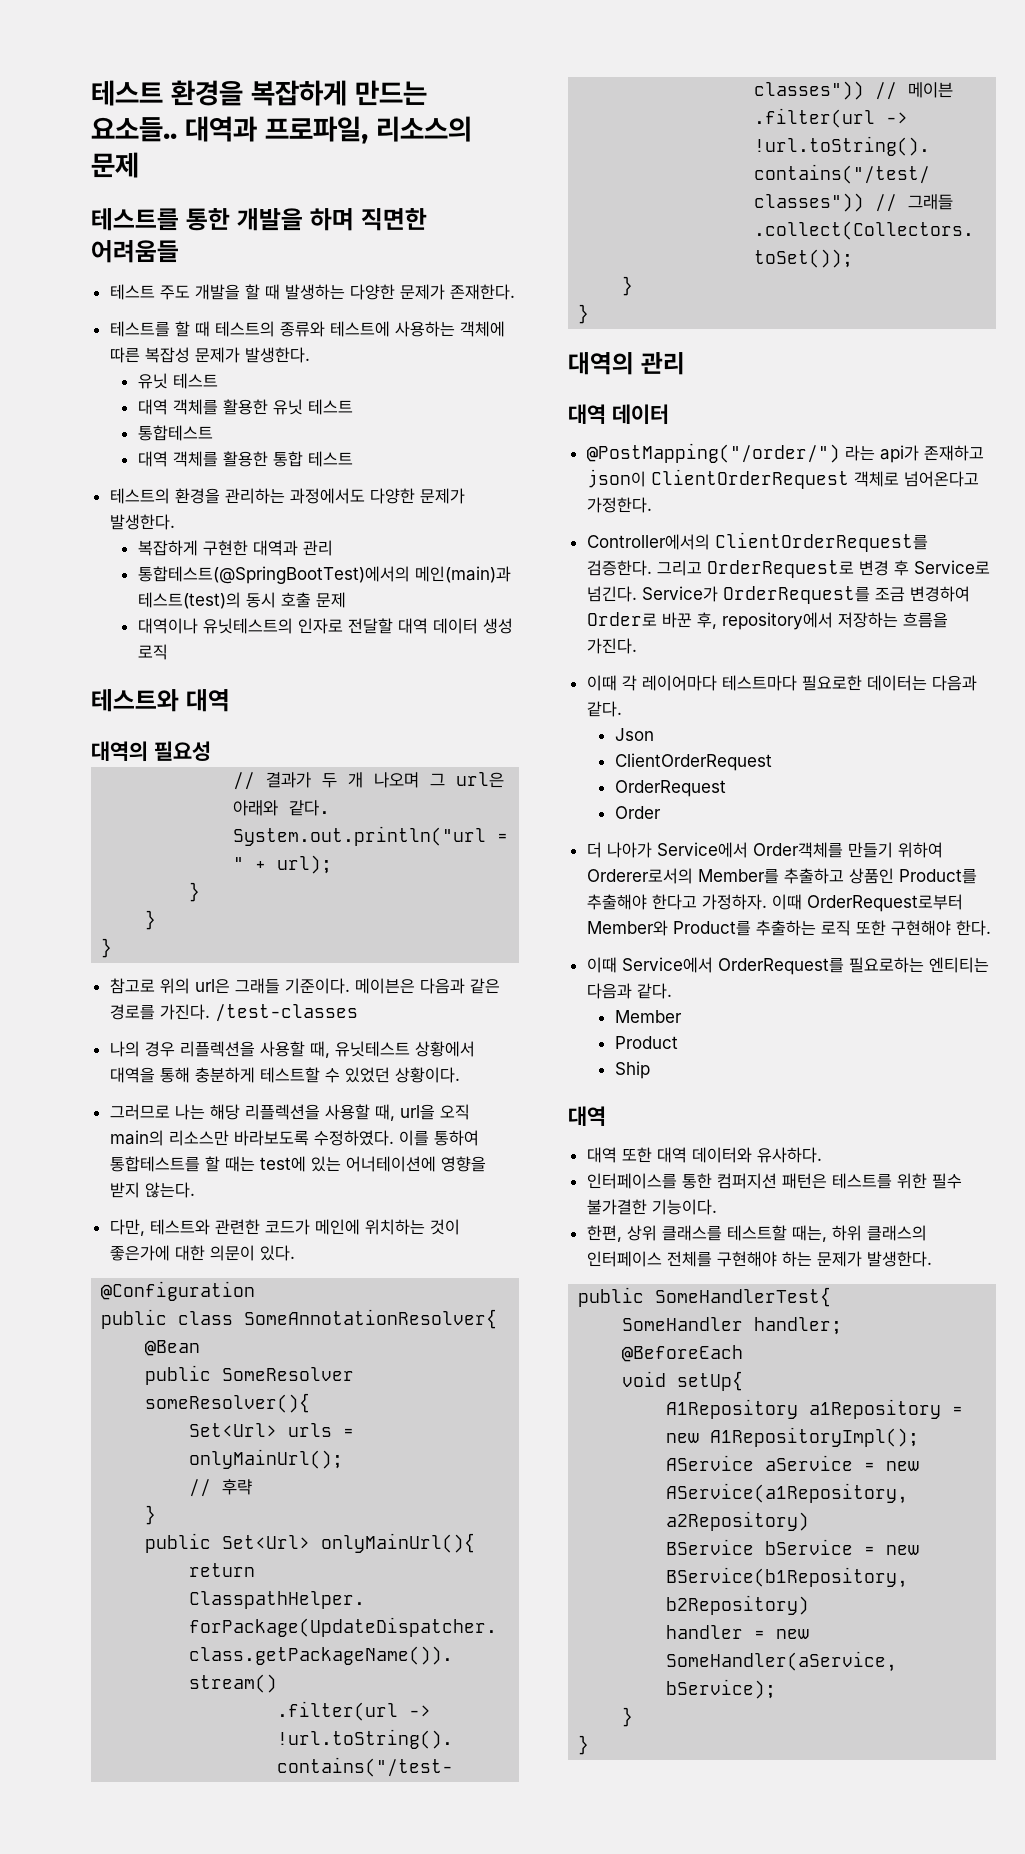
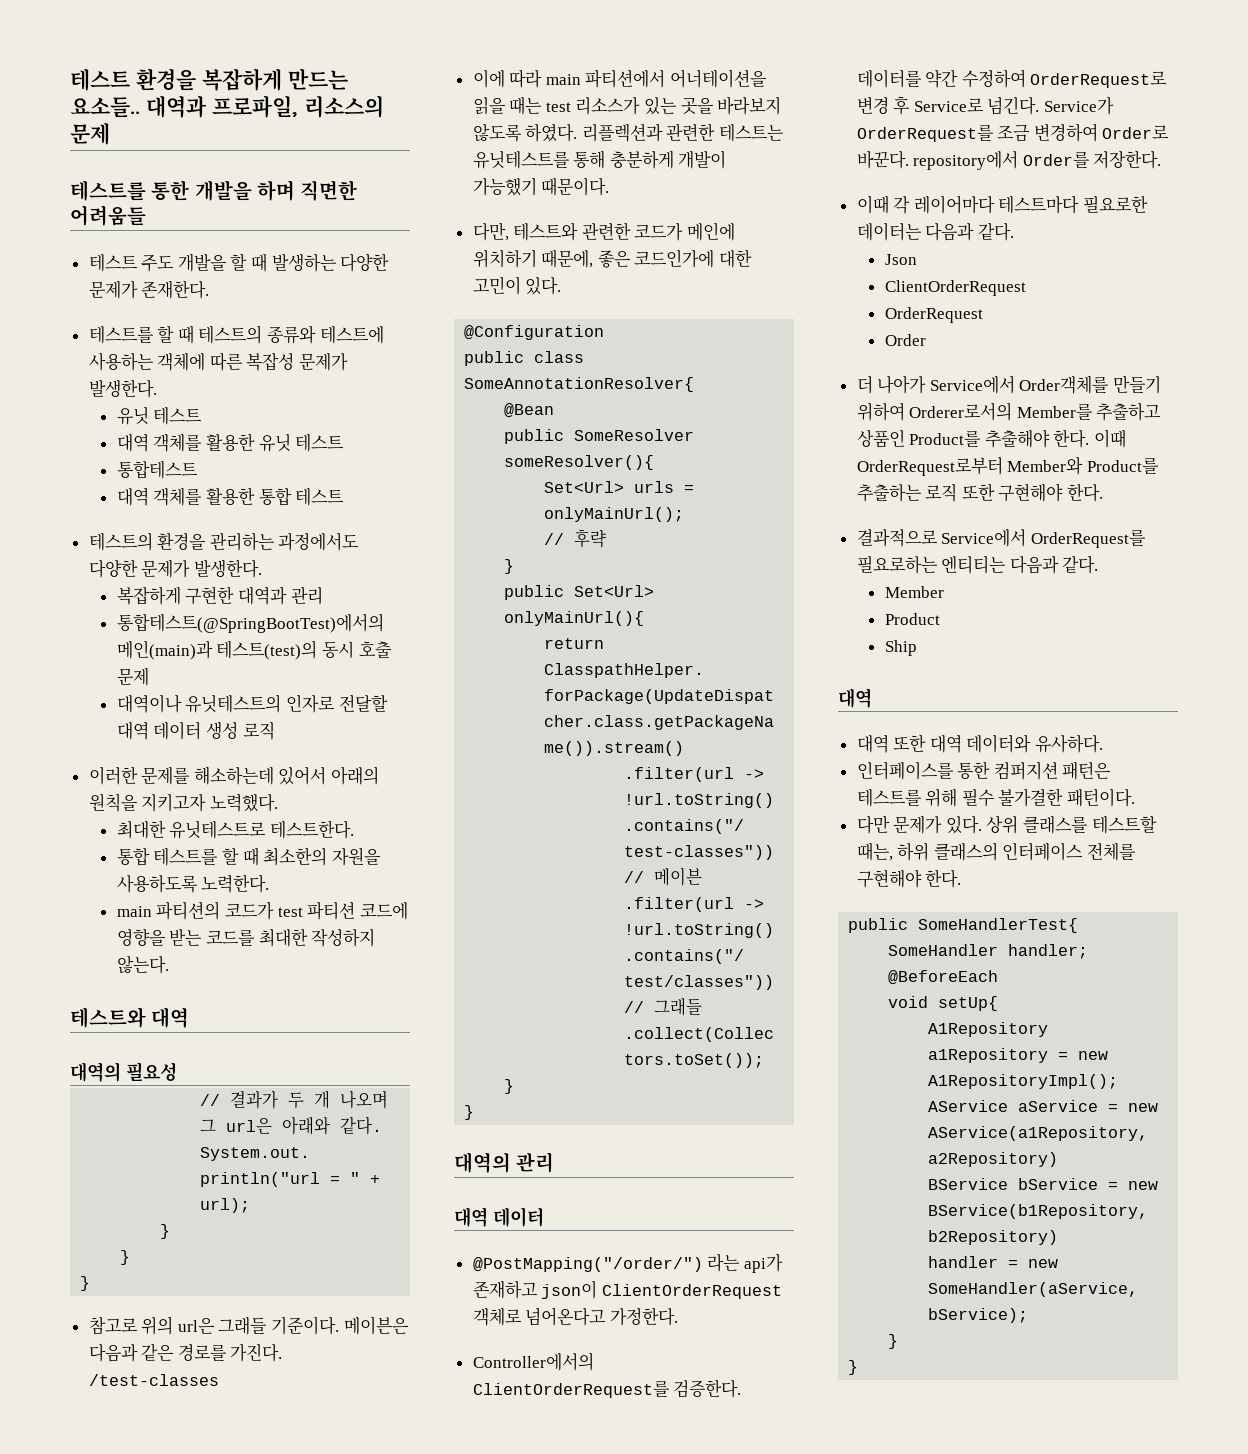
(168, 652) none -> [88,766,380,785] [88,793,278,812] [116,820,354,839] [116,847,381,866] [116,874,270,893] [116,901,408,920] [116,928,376,947] [116,955,169,974] // 이러한 문제를 해소하는데 있어서 아래의 원칙을 지키고자 노력했다. // 최대한 유닛테스트로 테스트한다. // 통합 테스트를 할 때 최소한의 자원을 사용하도록 노력한다. // main 파티션의 코드가 test 파티션 코드에 영향을 받는 코드를 최대한 작성하지 않는다.
[109,1041,475,1058] [109,1067,460,1083] [109,1104,470,1121] [109,1130,479,1146] [109,1156,486,1172] [109,1182,195,1198] 나의 경우 리플렉션을 사용할 때, 유닛테스트 상황에서 대역을 통해 충분하게 테스트할 수 있었던 상황이다. // 그러므로 나는 해당 리플렉션을 사용할 때, url을 오직 main의 리소스만 바라보도록 수정하였다. 이를 통하여 통합테스트를 할 때는 test에 있는 어너테이션에 영향을 받지 않는다. -> [472,69,768,88] [472,96,782,115] [472,123,785,142] [472,150,727,169] [472,177,610,196] 이에 따라 main 파티션에서 어너테이션을 읽을 때는 test 리소스가 있는 곳을 바라보지 않도록 하였다. 리플렉션과 관련한 테스트는 유닛테스트를 통해 충분하게 개발이 가능했기 때문이다.
[364,1219,460,1235] [109,1245,255,1261] 위치하는 것이 좋은가에 대한 의문이 -> [472,249,753,268] [472,276,521,295] 위치하기 때문에, 좋은 코드인가에 대한 고민이
[656,560,702,576] 그리고 -> [856,69,1026,88] 데이터를 약간 수정하여
[661,612,948,630] [586,638,637,654] 바꾼 후, repository에서 저장하는 흐름을 가진다. -> [856,150,1162,170] 바꾼다. repository에서 Order를 저장한다.
[651,894,767,910] 한다고 가정하자. -> [1053,429,1090,448] 한다.
[586,957,617,973] 이때 -> [856,528,938,547] 결과적으로
[896,1173,927,1189] 위한 -> [925,788,958,807] 위해
[651,1199,717,1215] [586,1225,622,1242] 기능이다. // 한편, -> [1067,788,1136,807] [856,815,982,834] 패턴이다. // 다만 문제가 있다.
[781,1251,932,1267] 하는 문제가 발생한다. -> [925,869,962,888] 한다.

